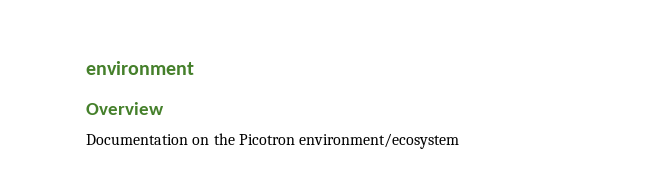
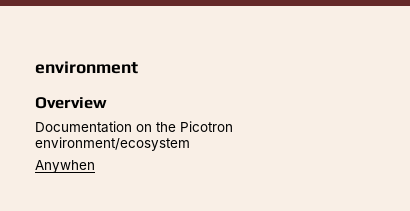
(460, 141) none -> [35,160,95,173] // Anywhen

